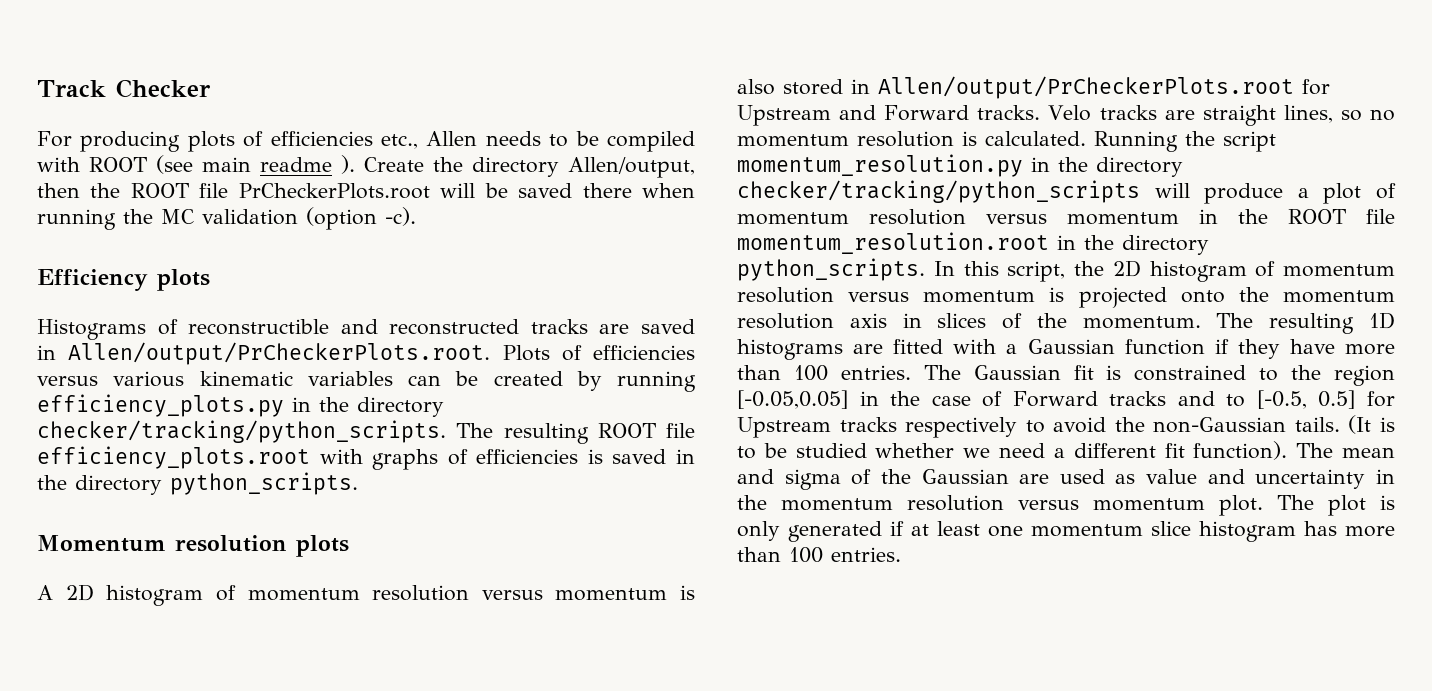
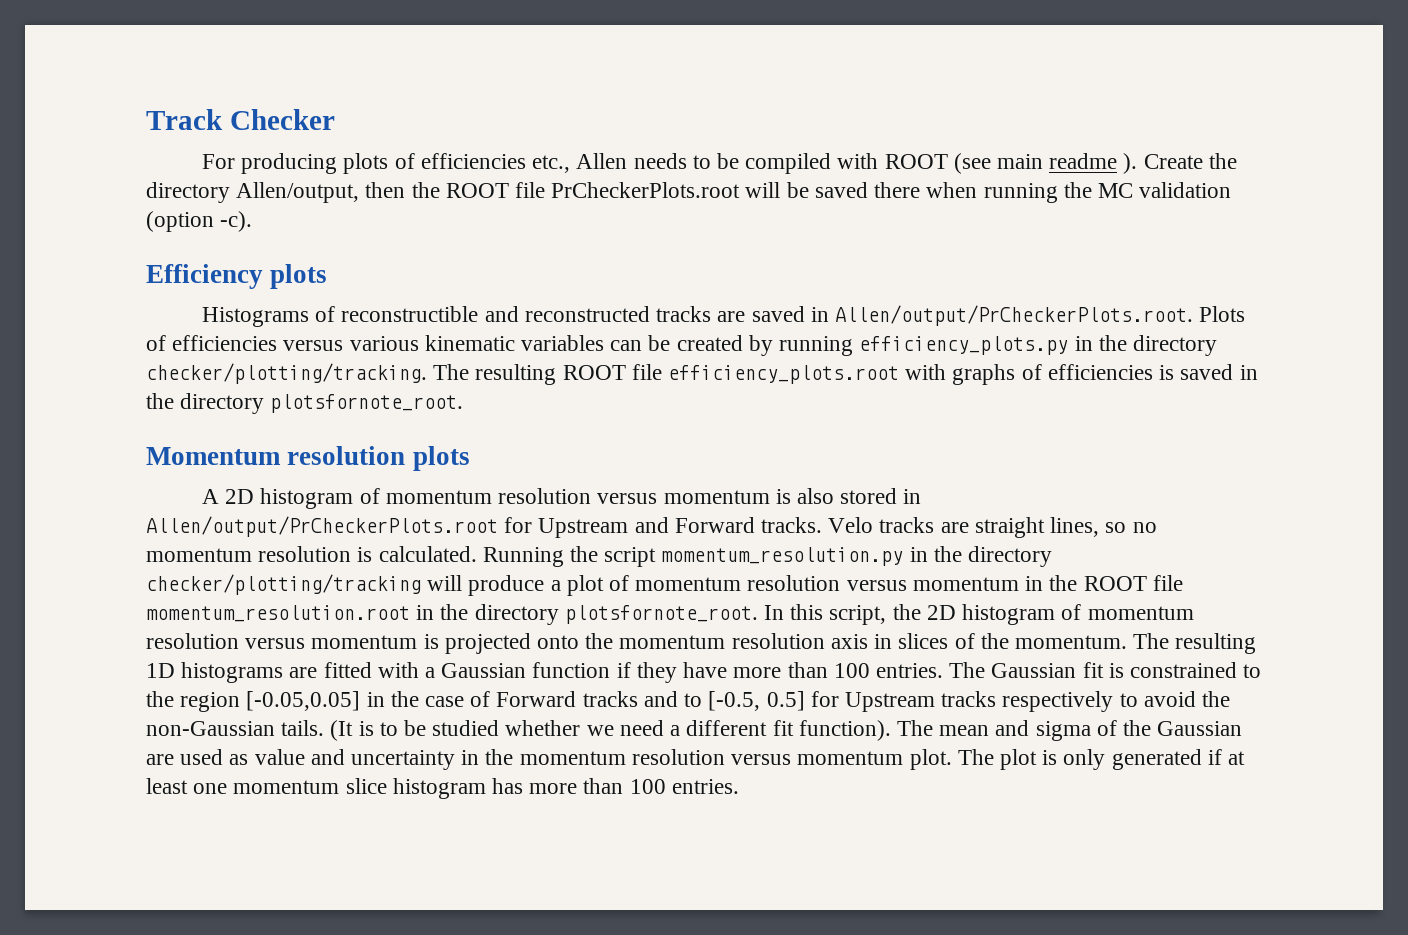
[37,420,446,443] checker/tracking/python_scripts. -> [146,363,427,384] checker/plotting/tracking.
[170,472,358,495] python_scripts. -> [270,394,464,413] plotsfornote_root.
[737,180,1140,203] checker/tracking/python_scripts -> [146,574,421,595] checker/plotting/tracking
[737,258,925,281] python_scripts. -> [564,605,758,624] plotsfornote_root.

